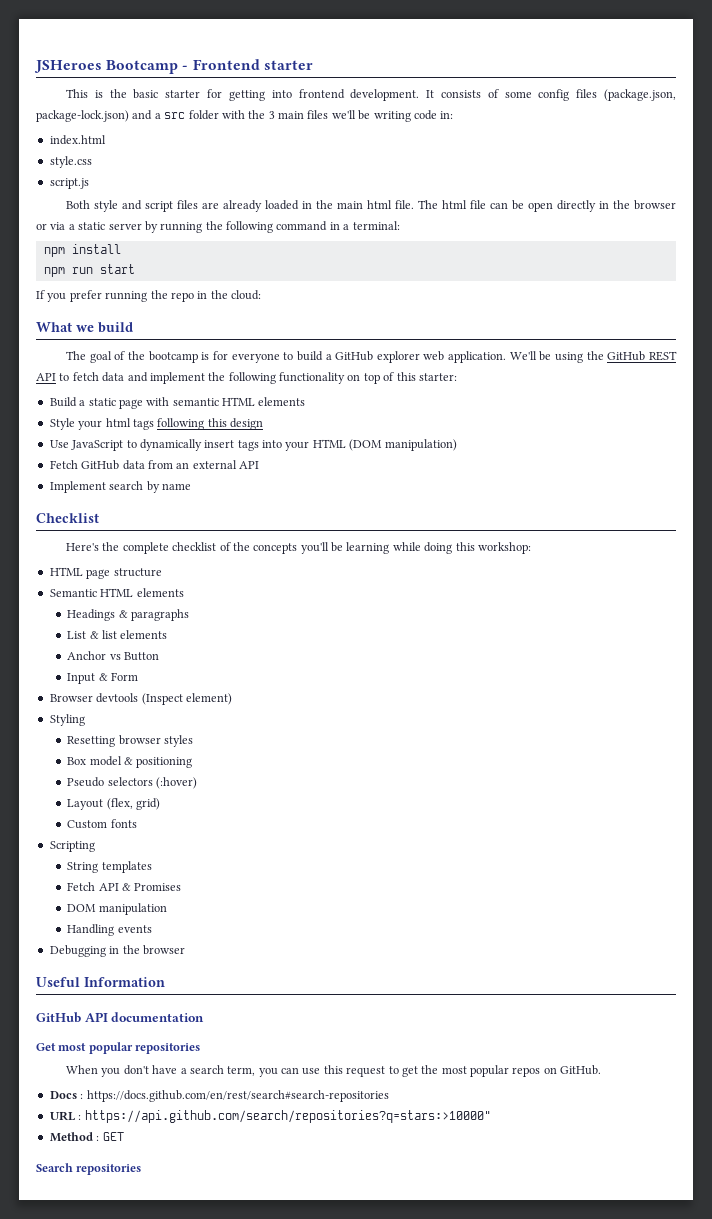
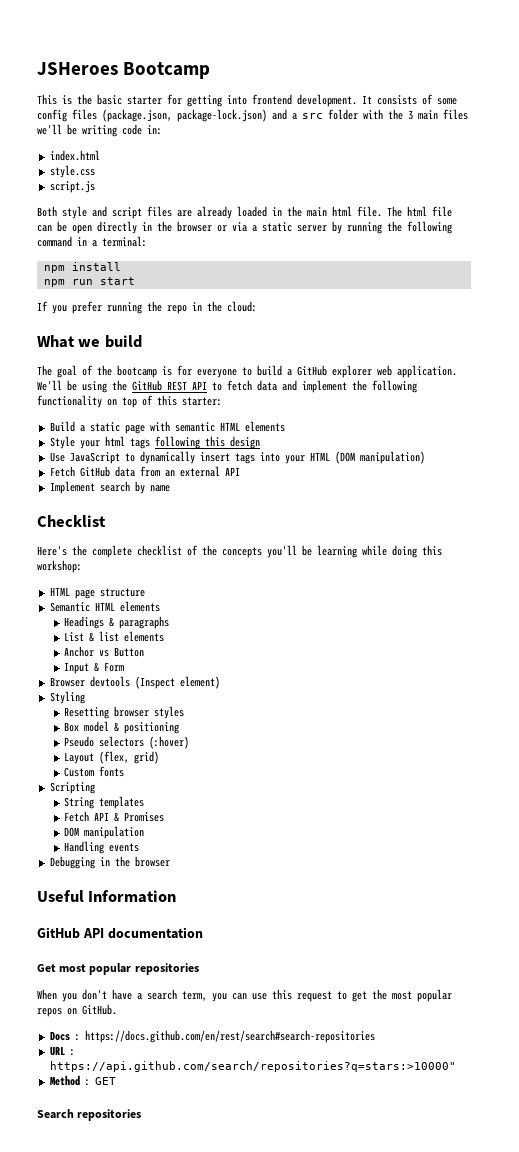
[182,59,313,70] - Frontend starter -> (211, 70) none

